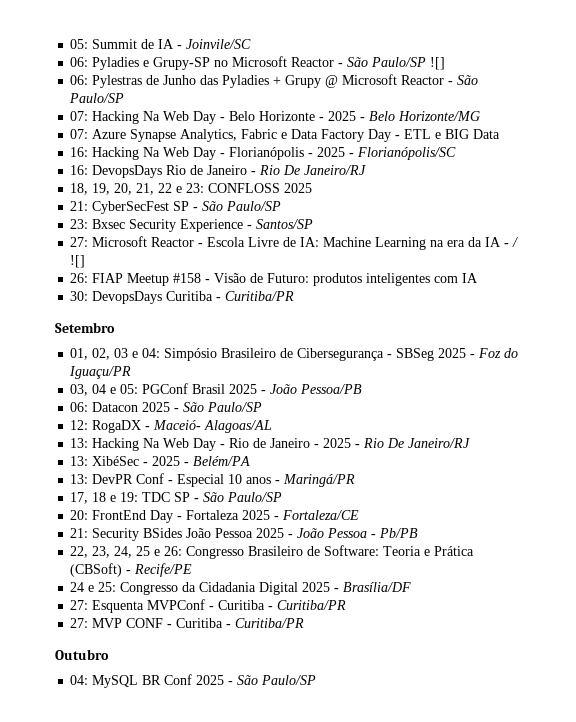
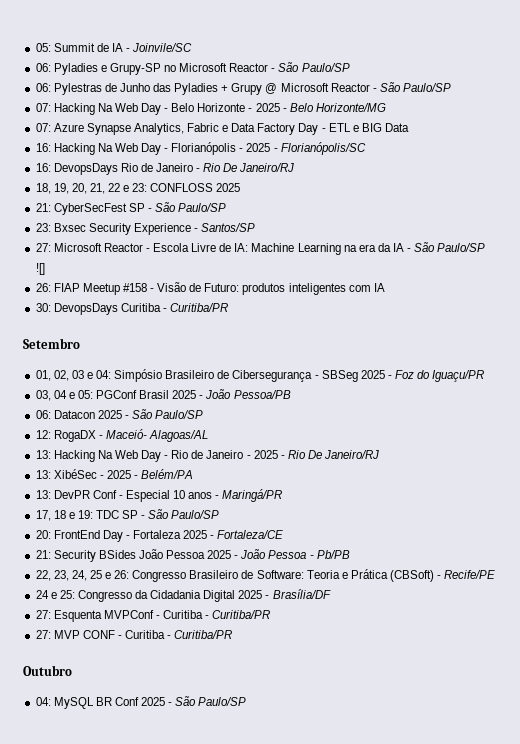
[430,57,446,70] ![] -> (350, 67) none
[512,237,519,247] / -> [414,242,486,252] São Paulo/SP

